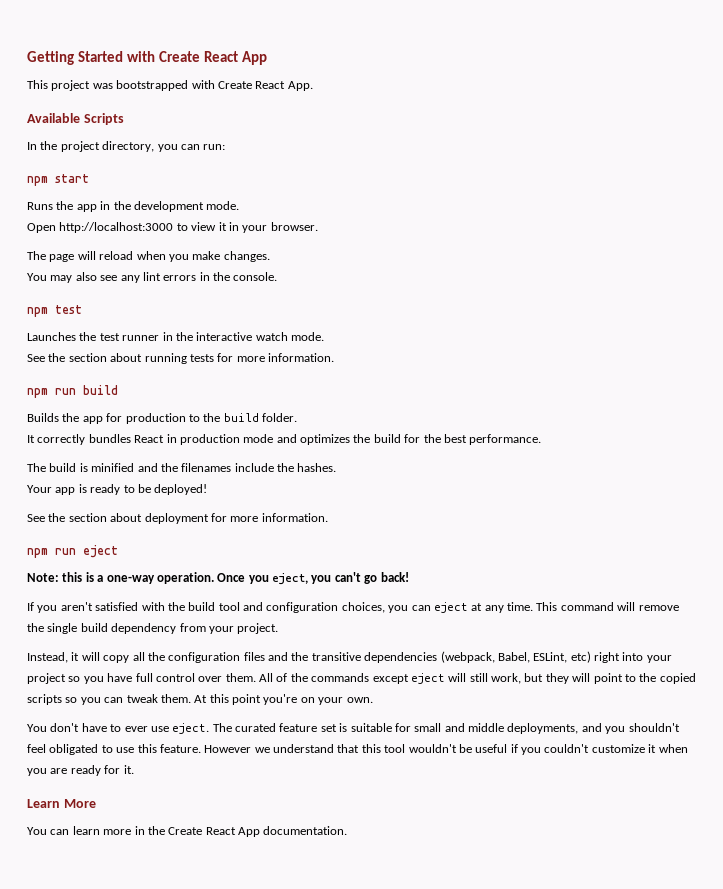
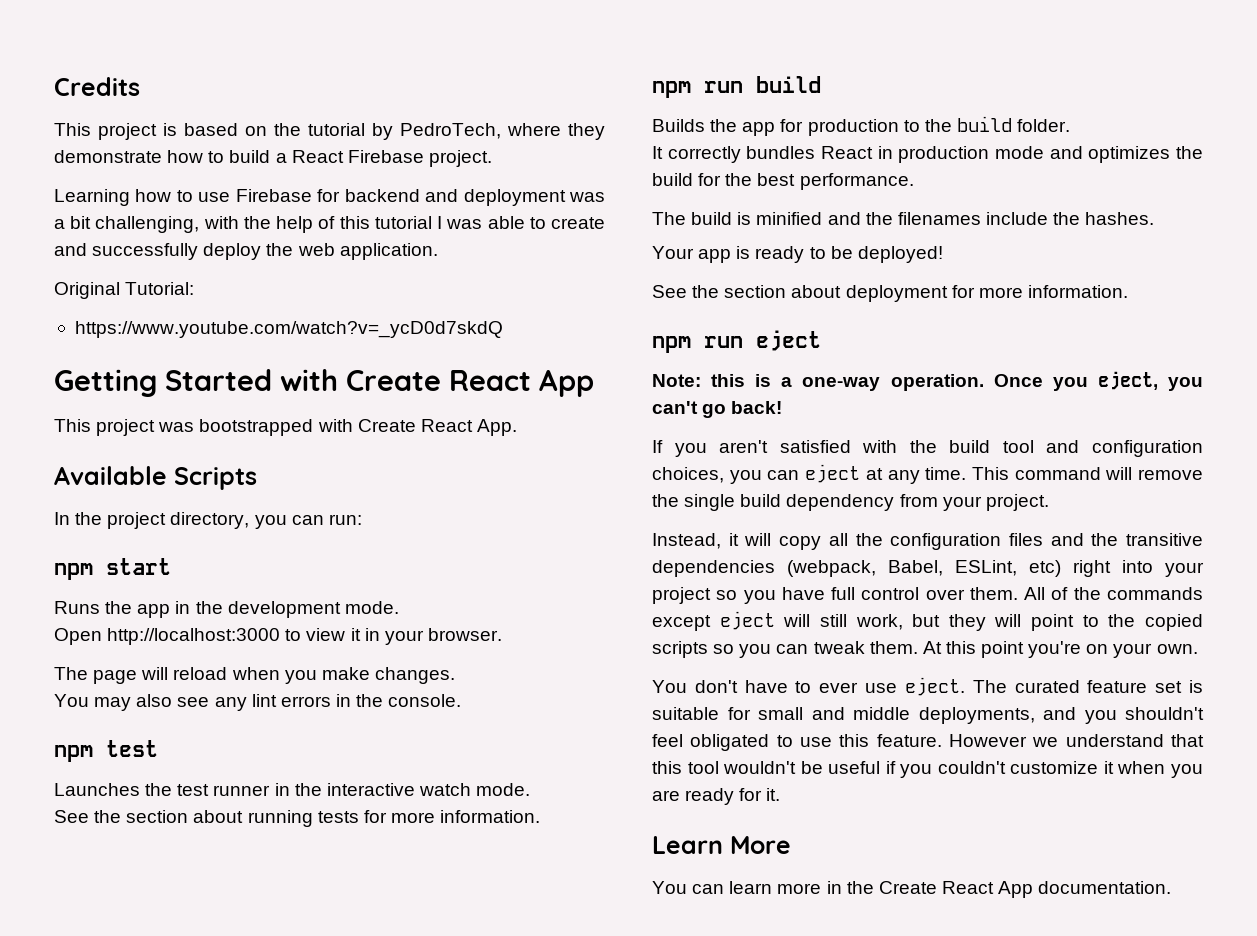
(27, 58) none -> [54,77,140,96] [54,123,605,140] [54,150,492,167] [54,189,606,206] [54,216,605,233] [54,243,438,260] [54,282,195,299] [74,321,503,338] Credits // This project is based on the tutorial by PedroTech, where they demonstrate how to build a React Firebase project. // Learning how to use Firebase for backend and deployment was a bit challenging, with the help of this tutorial I was able to create and successfully deploy the web application. // Original Tutorial: // https://www.youtube.com/watch?v=_ycD0d7skdQ //

